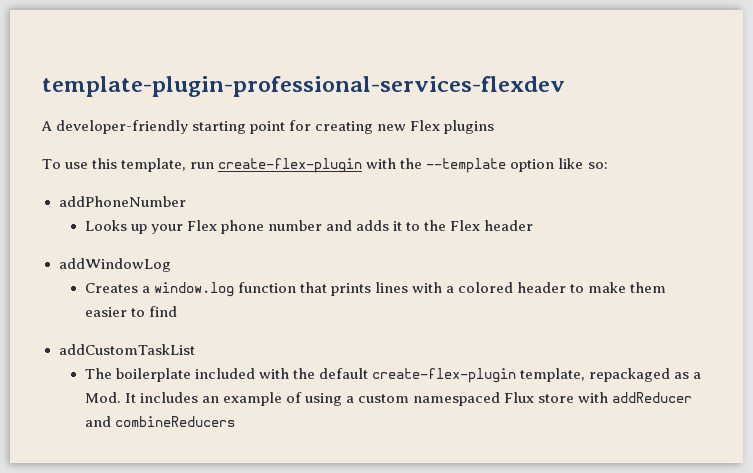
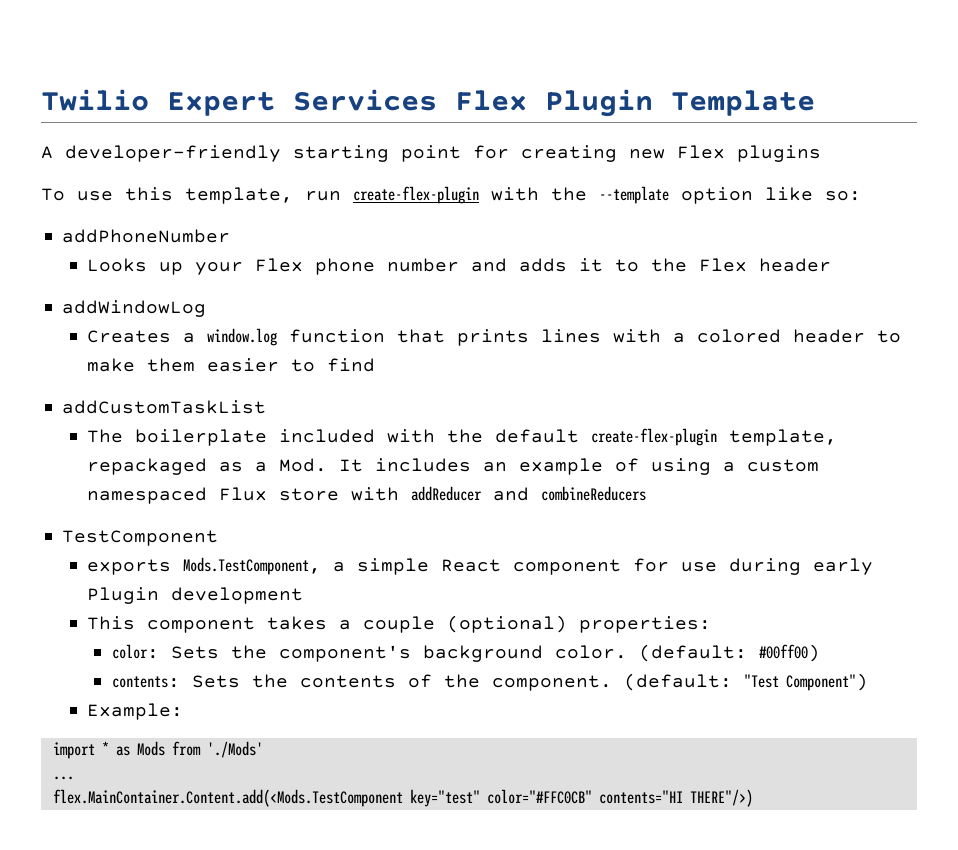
[42,76,565,97] template-plugin-professional-services-flexdev -> [41,89,815,117] Twilio Expert Services Flex Plugin Template
(235, 421) none -> [62,530,219,546] [87,557,874,575] [87,587,304,604] [87,615,712,633] [111,644,820,662] [111,673,868,691] [87,703,184,720] [52,741,263,759] [52,776,74,780] [52,789,753,807] // TestComponent // exports Mods.TestComponent, a simple React component for use during early Plugin development // This component takes a couple (optional) properties: // color: Sets the component's background color. (default: #00ff00) // contents: Sets the contents of the component. (default: "Test Component") // Example: // import * as Mods from './Mods' // ... // flex.MainContainer.Content.add(<Mods.TestComponent key="test" color="#FFC0CB" contents="HI THERE"/>)

